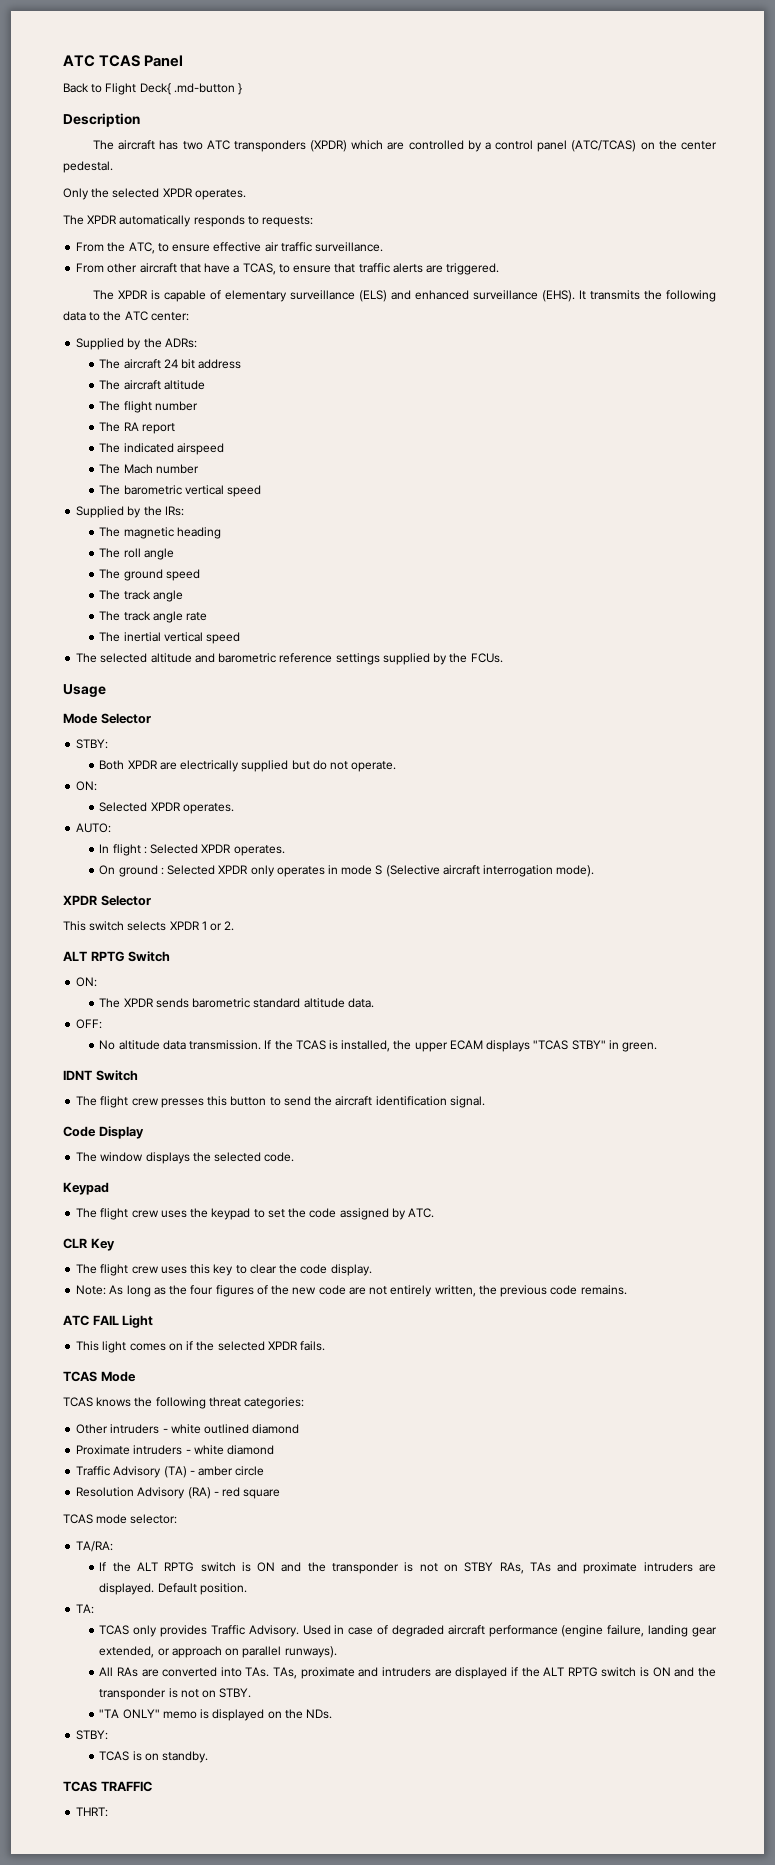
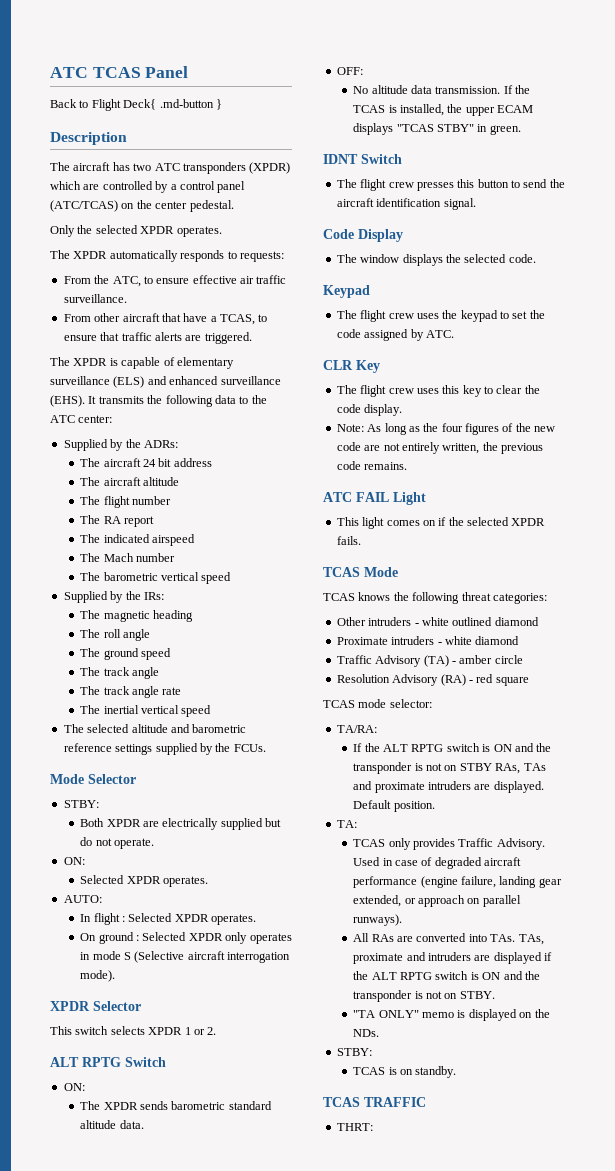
[63,684,106,697] // Usage -> (266, 748) none

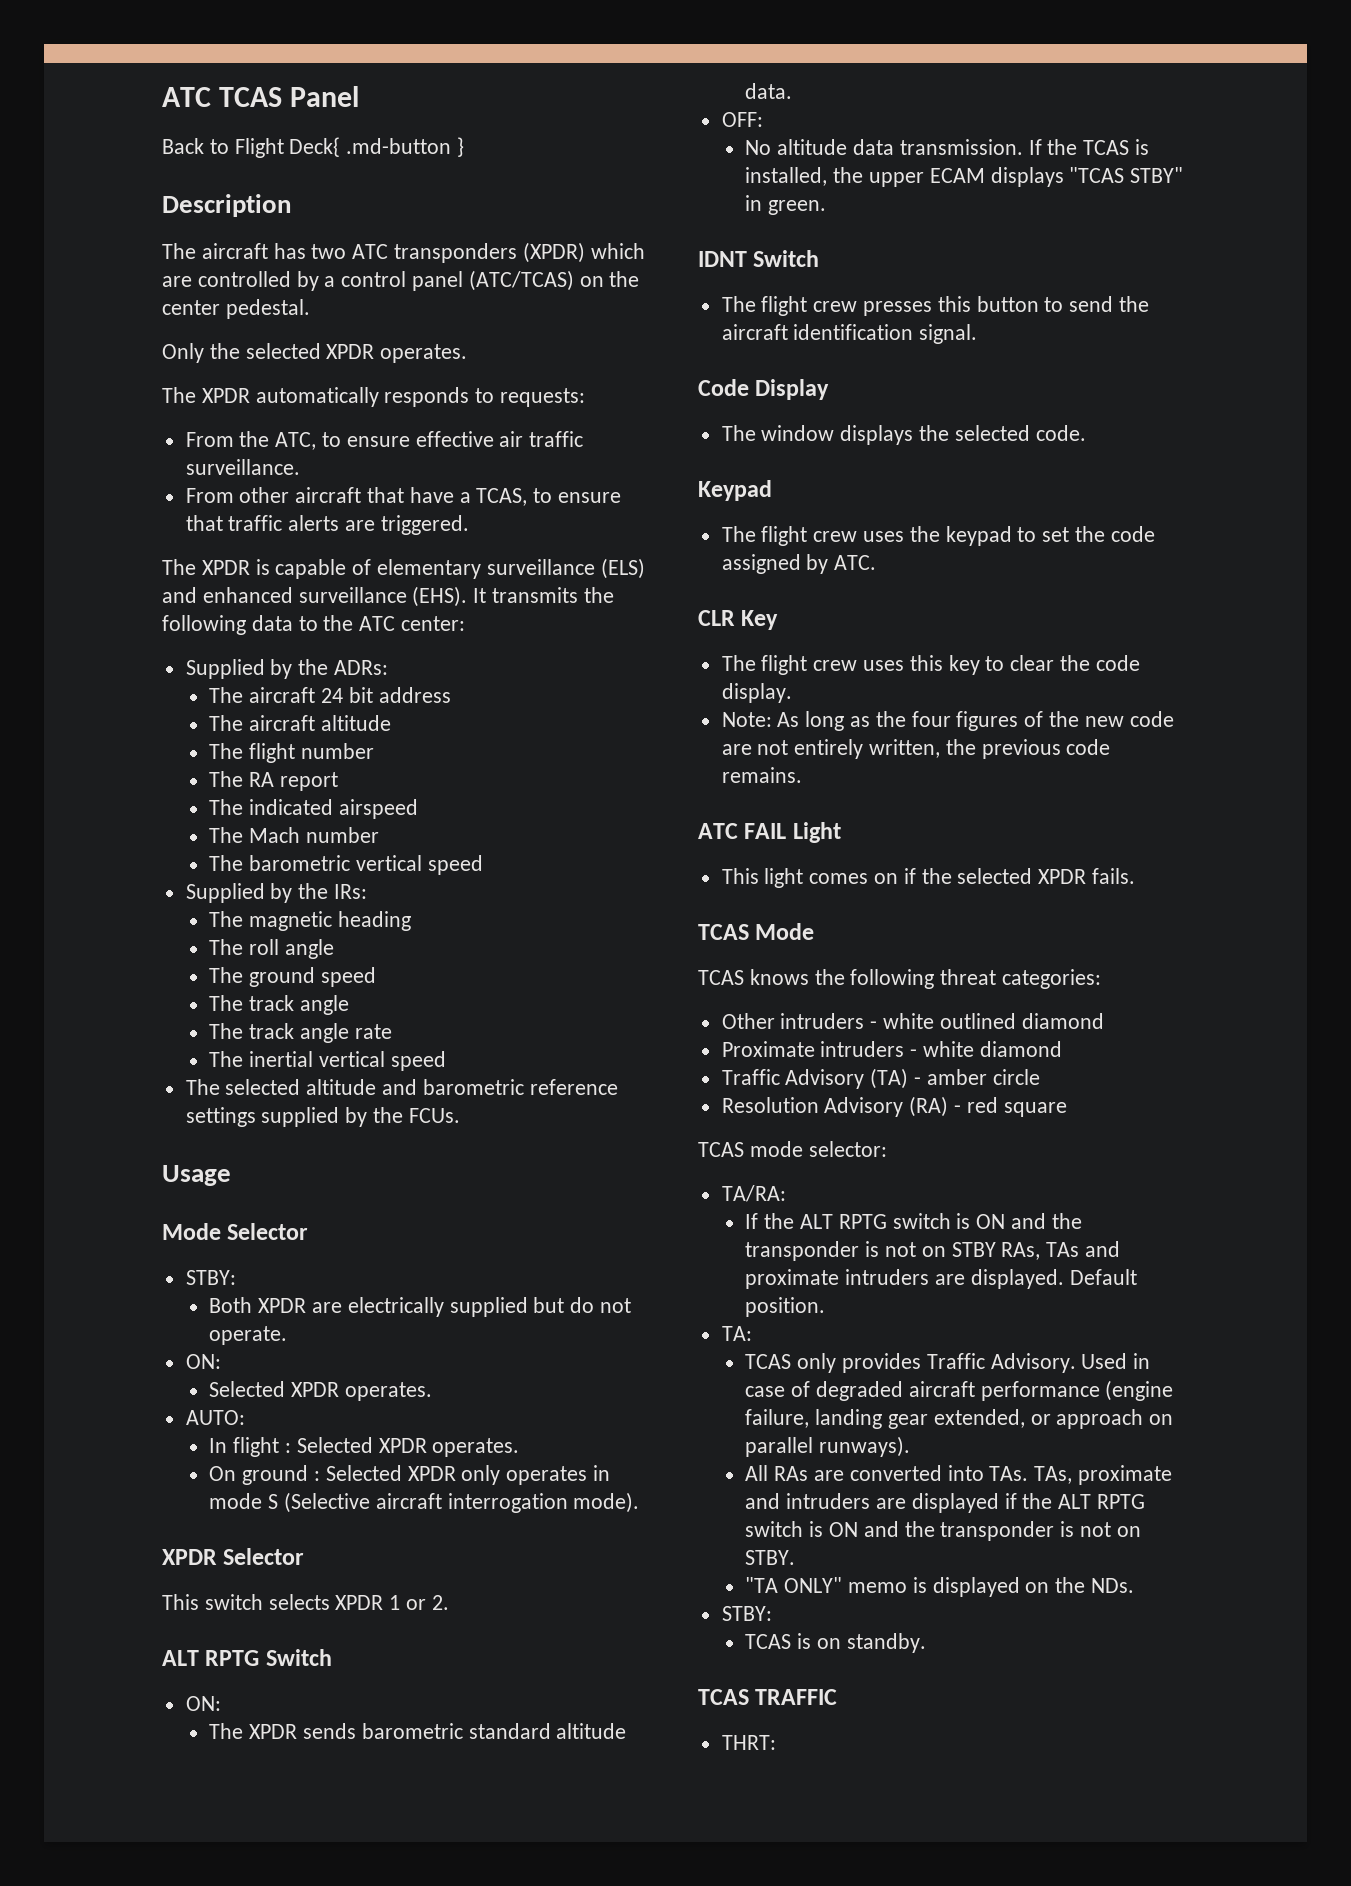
(266, 748) none -> [162,1165,231,1186] // Usage

